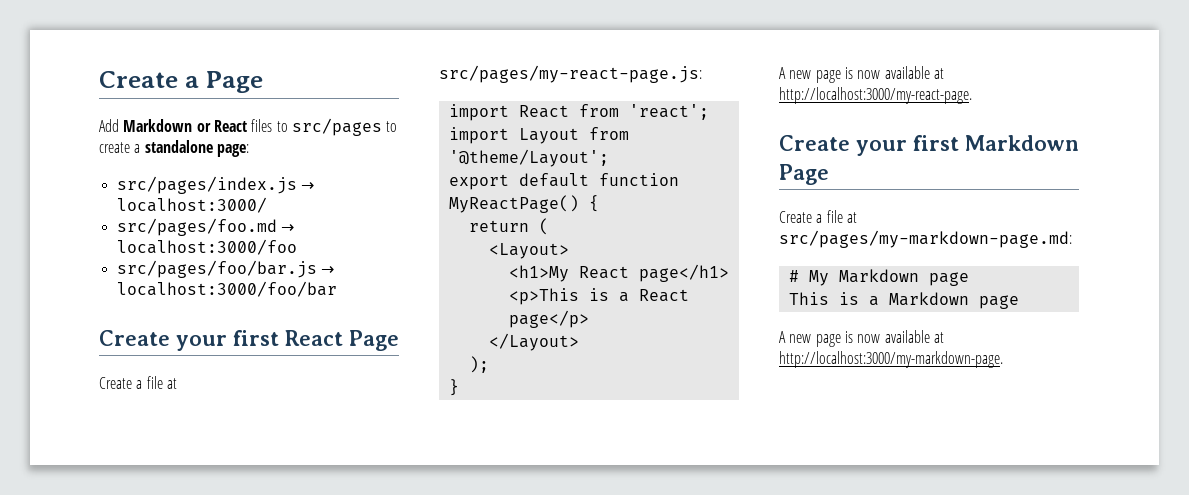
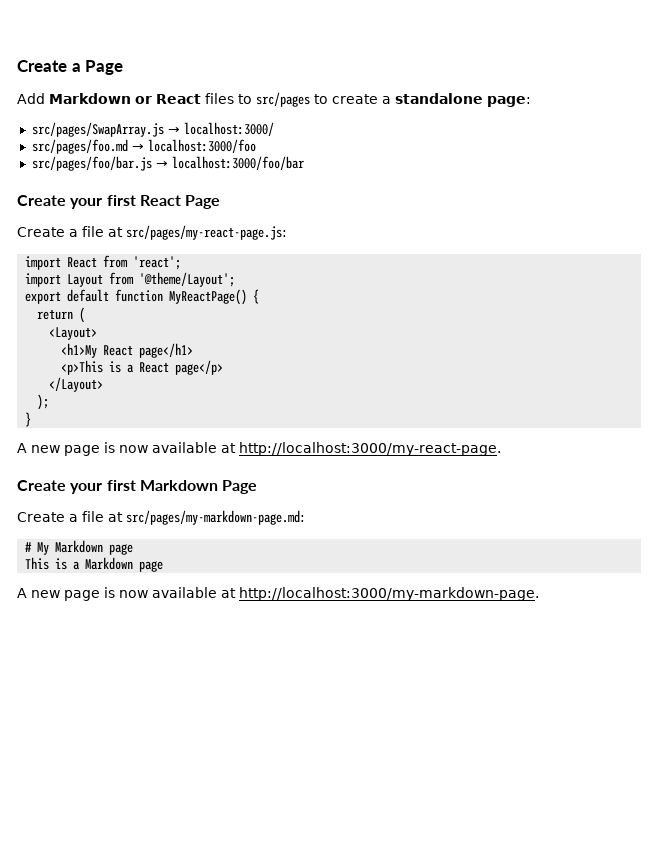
[116,176,297,194] src/pages/index.js -> [31,122,164,137] src/pages/SwapArray.js

